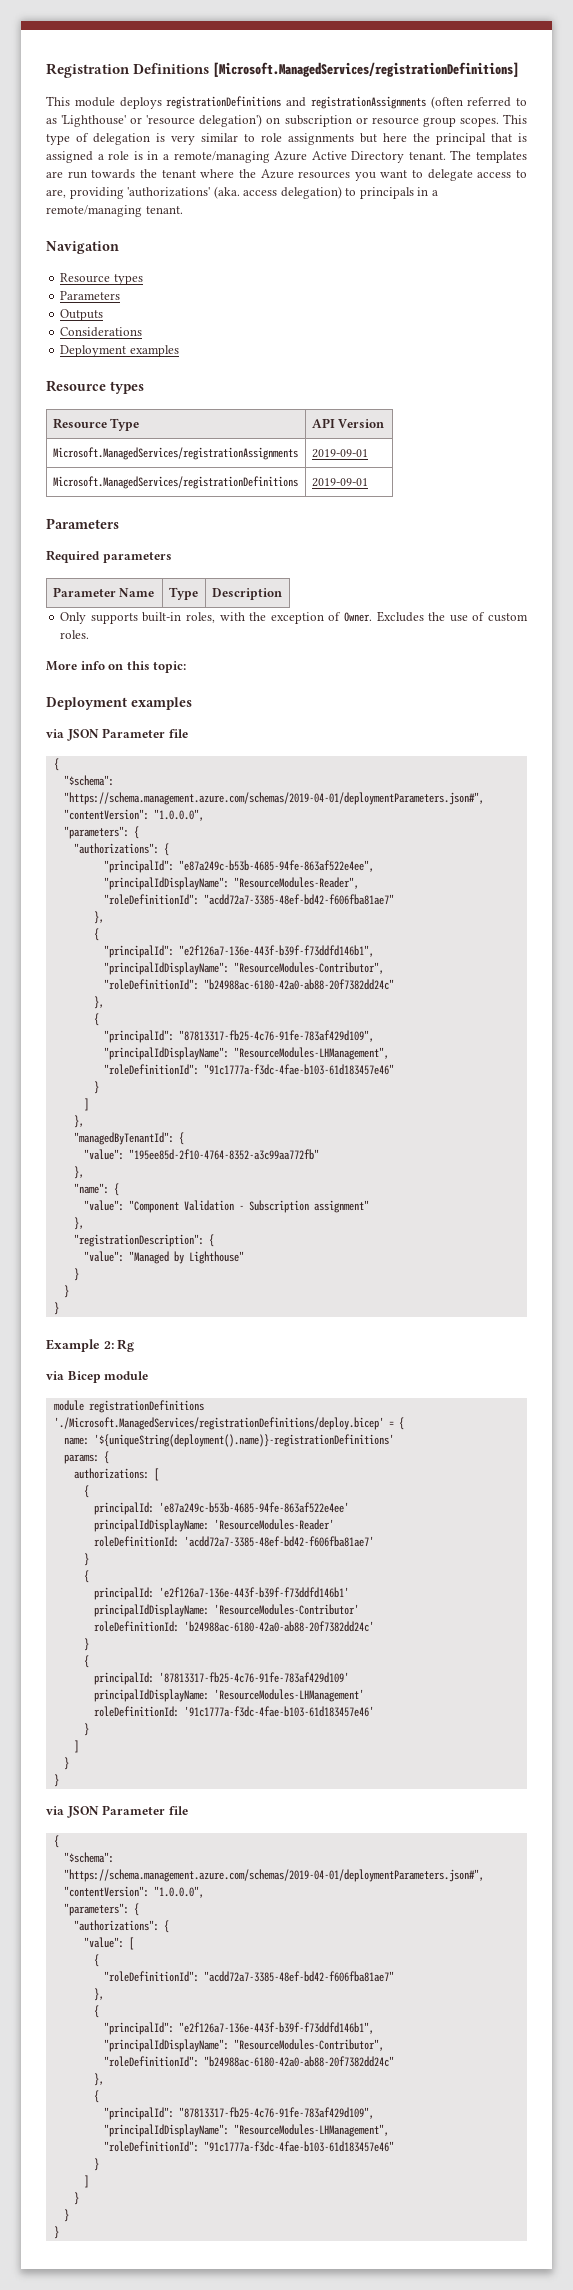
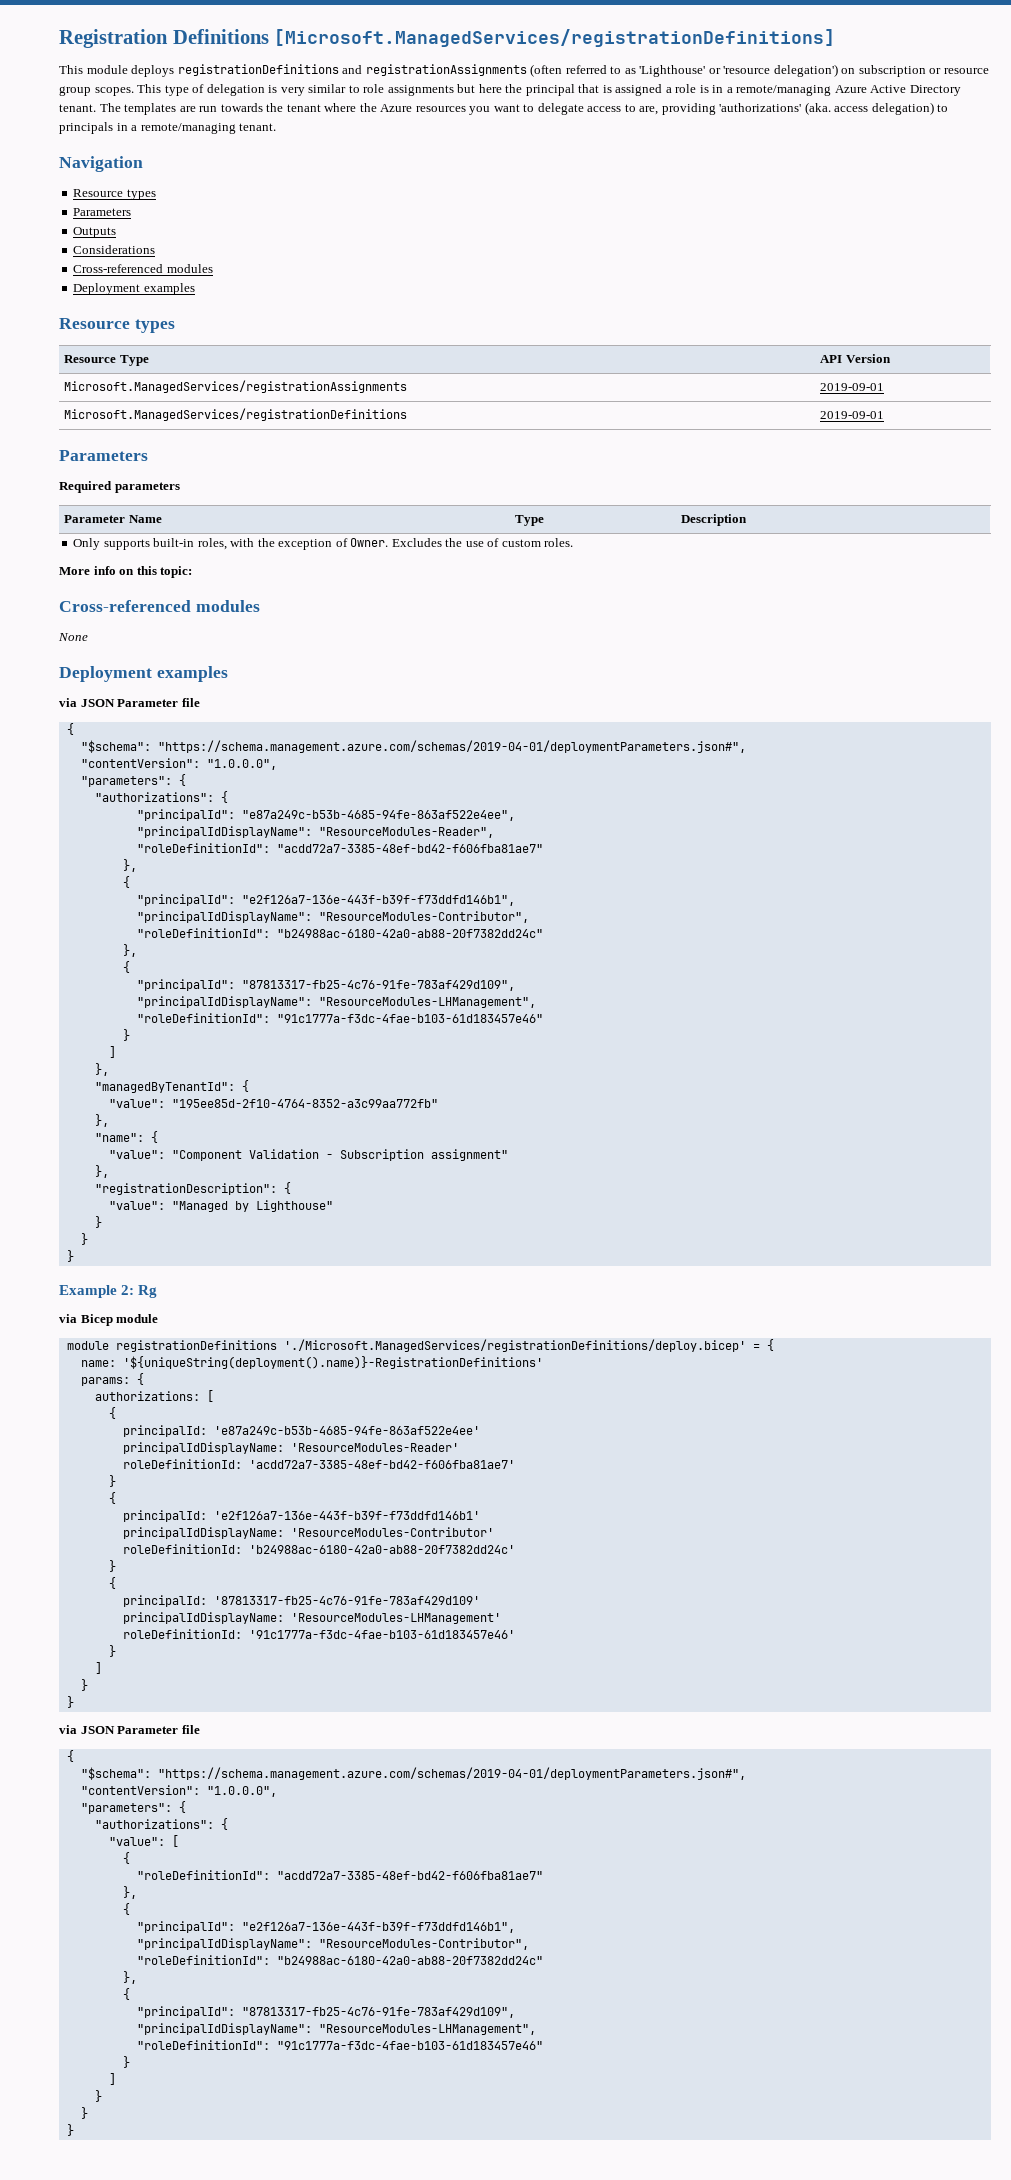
(143, 332) none -> [73,264,213,273] // Cross-referenced modules
(187, 667) none -> [59,600,260,612] [58,633,88,641] // Cross-referenced modules // None
[93,1434,394,1447] '${uniqueString(deployment().name)}-registrationDefinitions' -> [122,1356,543,1369] '${uniqueString(deployment().name)}-RegistrationDefinitions'

